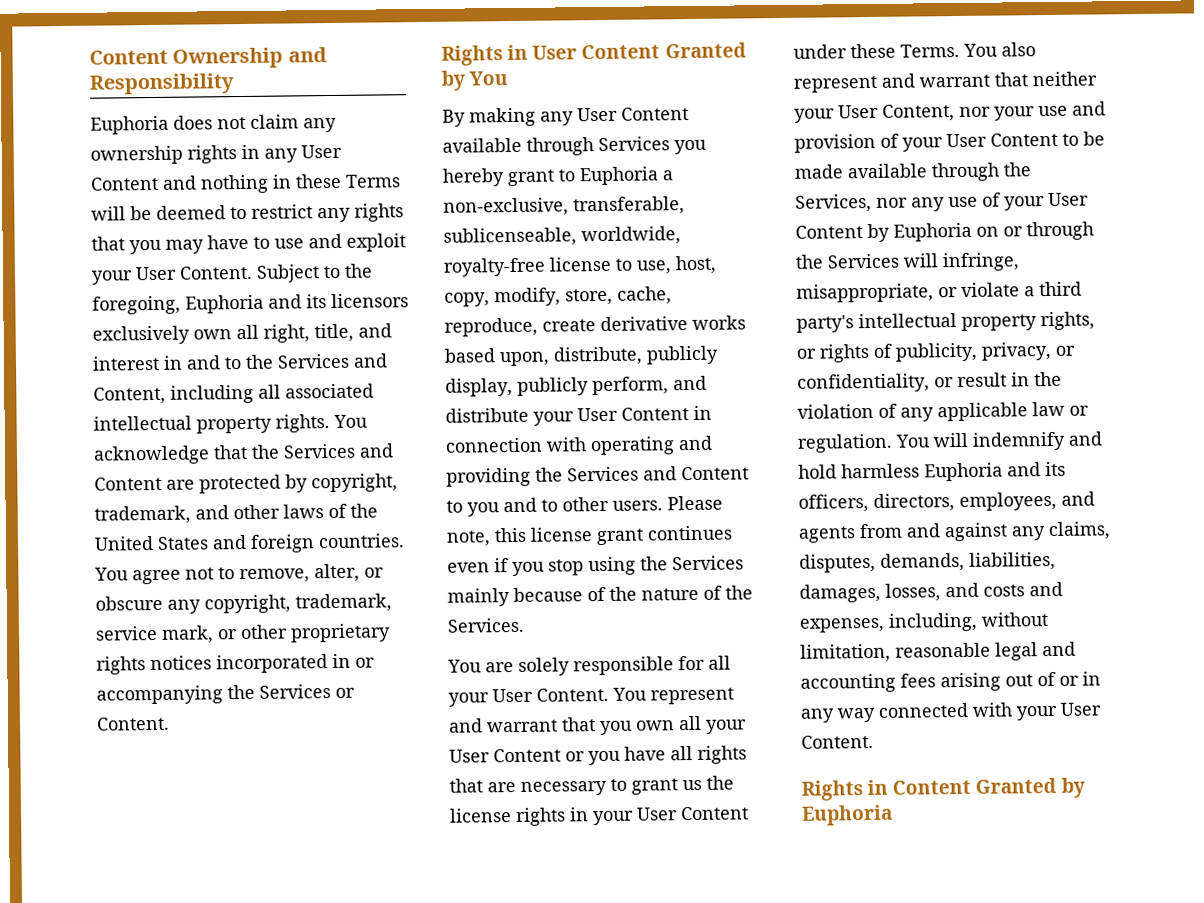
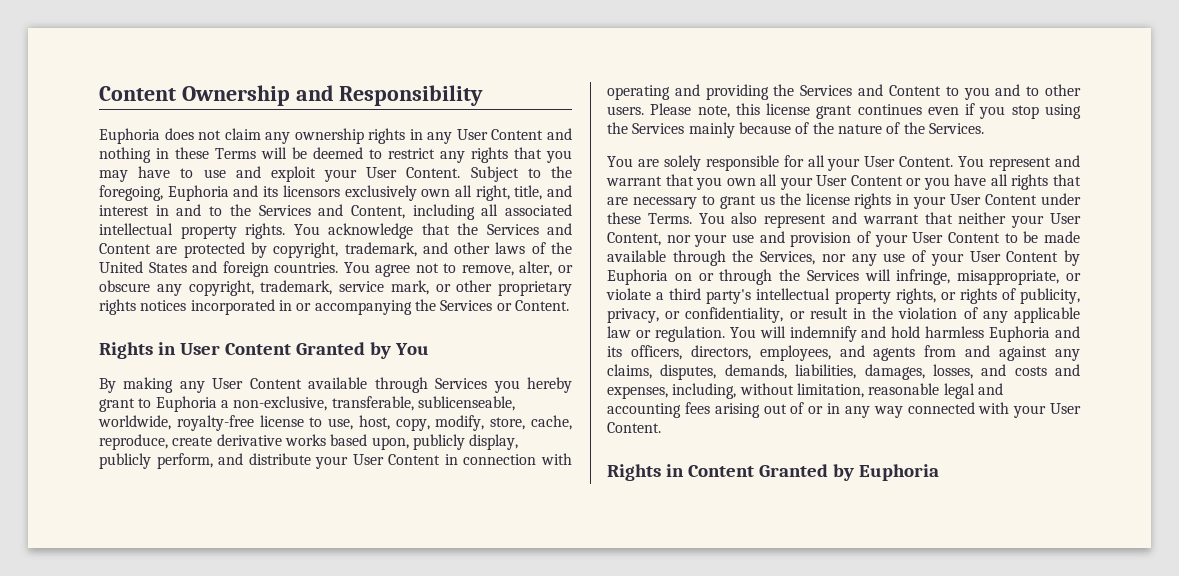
[553,346,643,366] distribute, -> (409, 443) none

